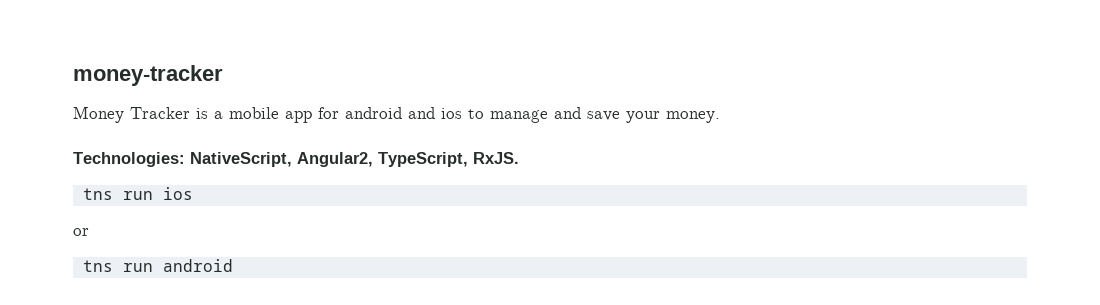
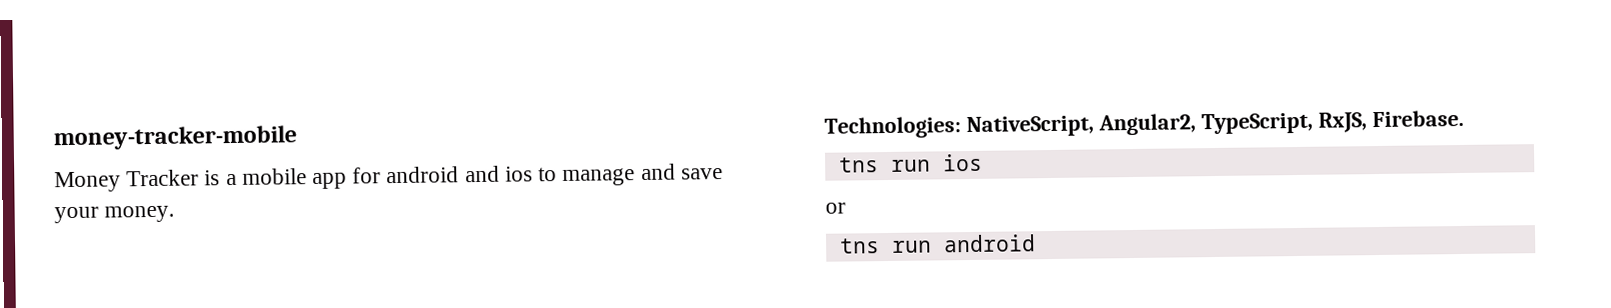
[73,65,223,86] money-tracker -> [53,125,297,151] money-tracker-mobile
[473,152,519,164] RxJS. -> [1317,109,1464,133] RxJS, Firebase.

